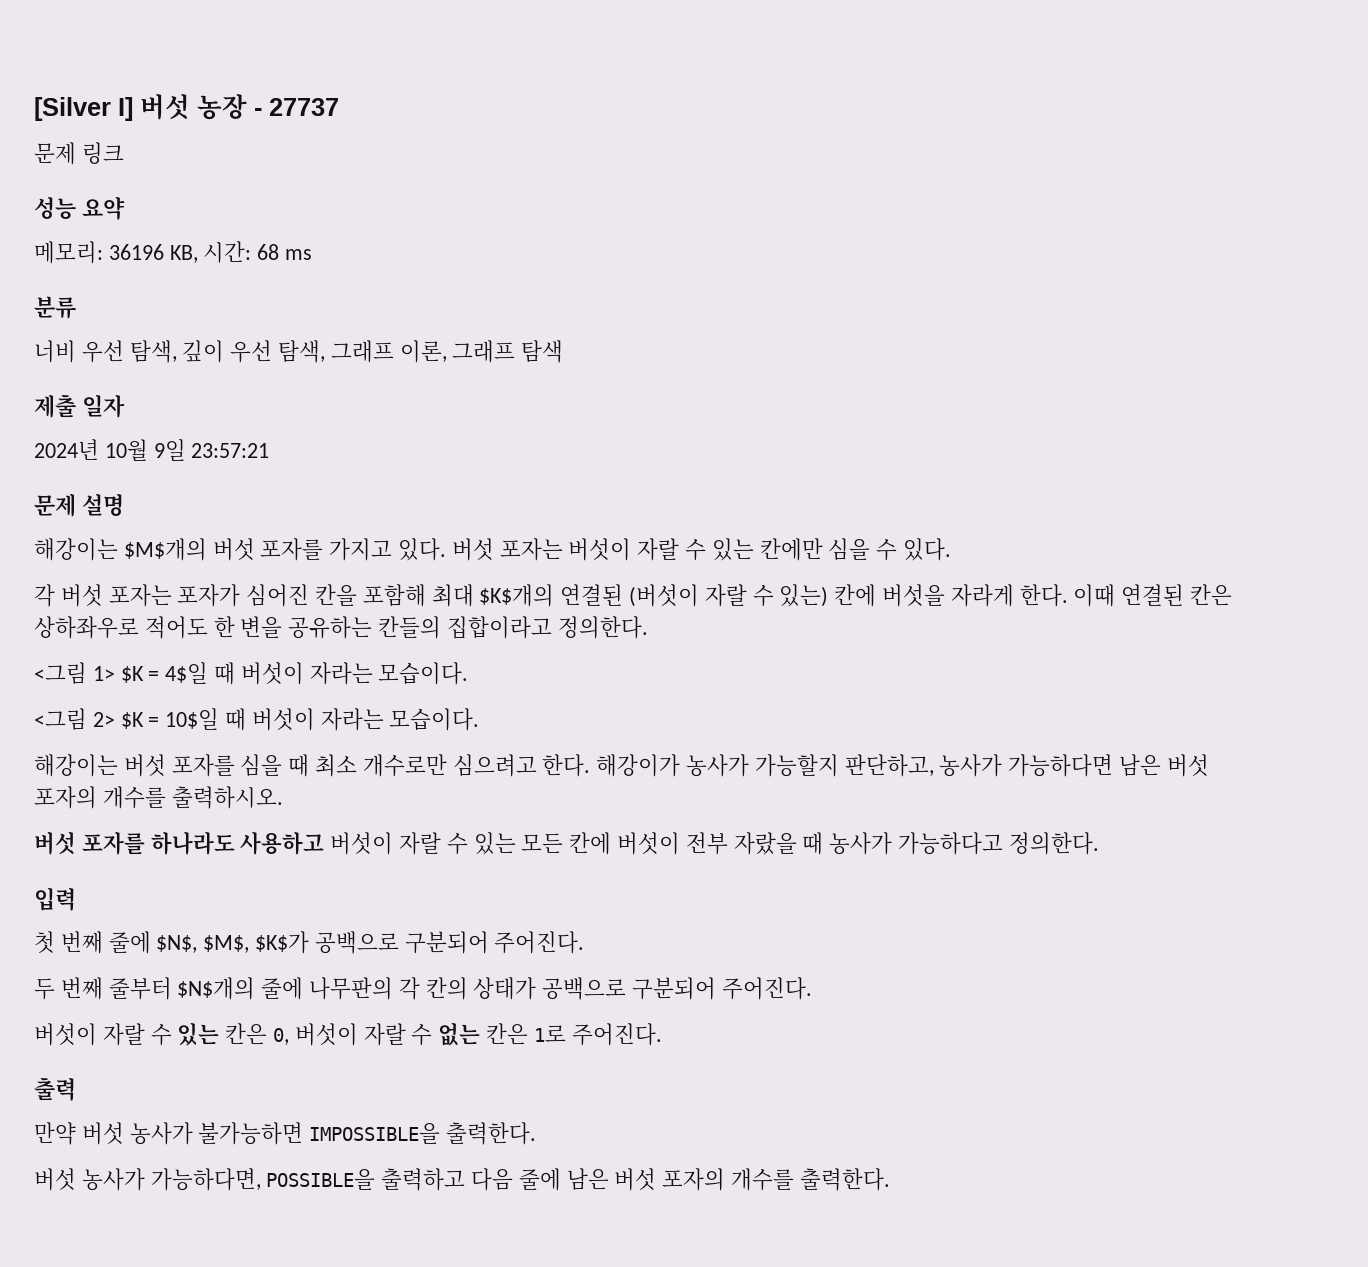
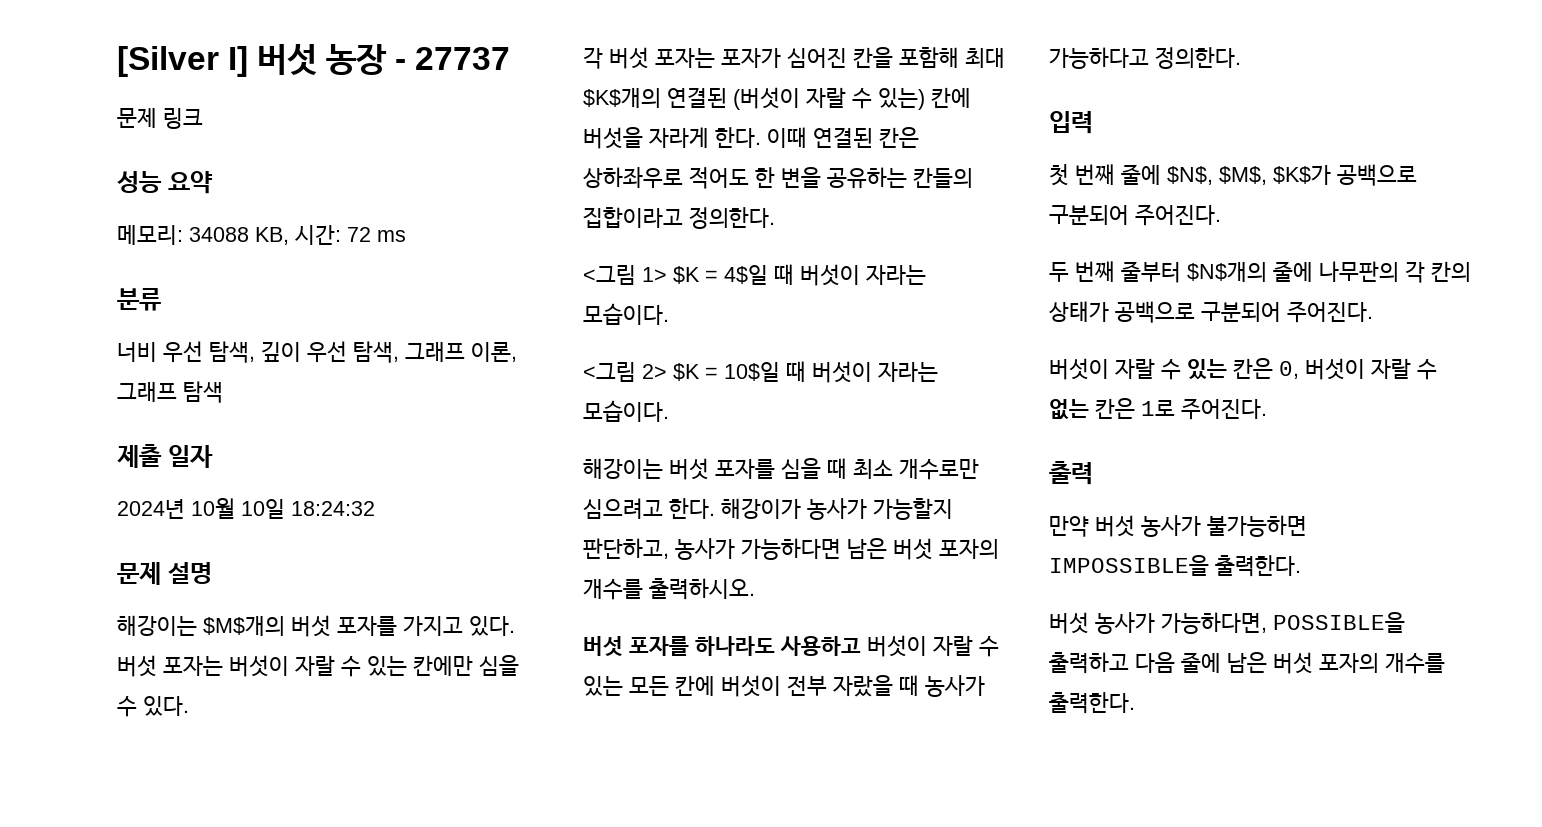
[108,244,164,260] 36196 -> [189,227,249,242] 34088
[257,244,280,260] 68 -> [347,227,371,242] 72
[153,439,270,461] 9일 23:57:21 -> [241,499,375,519] 10일 18:24:32

